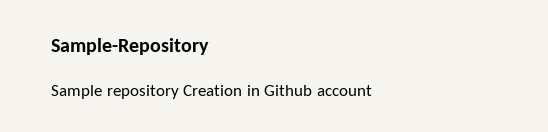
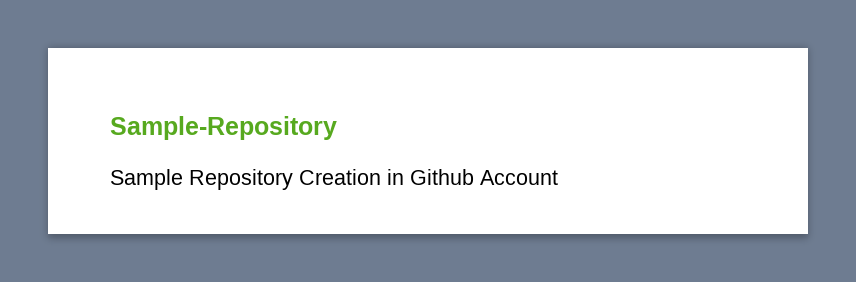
[106,85,179,99] repository -> [189,169,293,190] Repository
[316,85,372,96] account -> [480,170,558,185] Account

